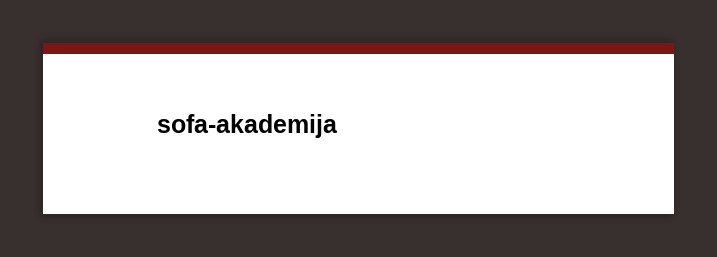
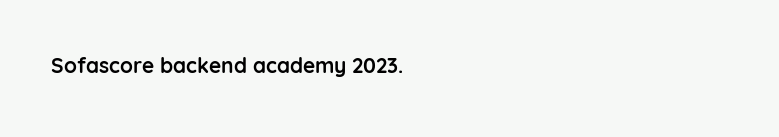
[157,114,338,138] sofa-akademija -> [51,57,403,77] Sofascore backend academy 2023.

